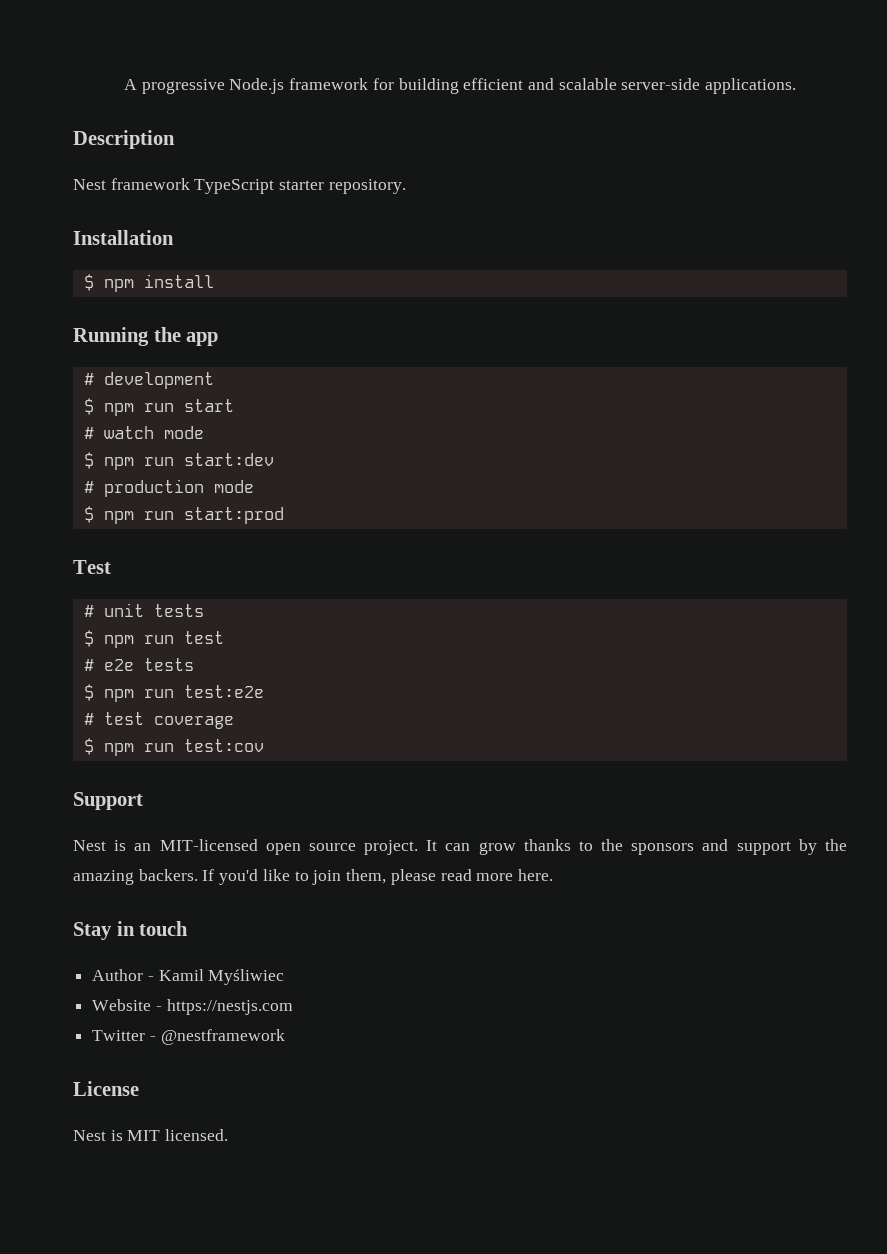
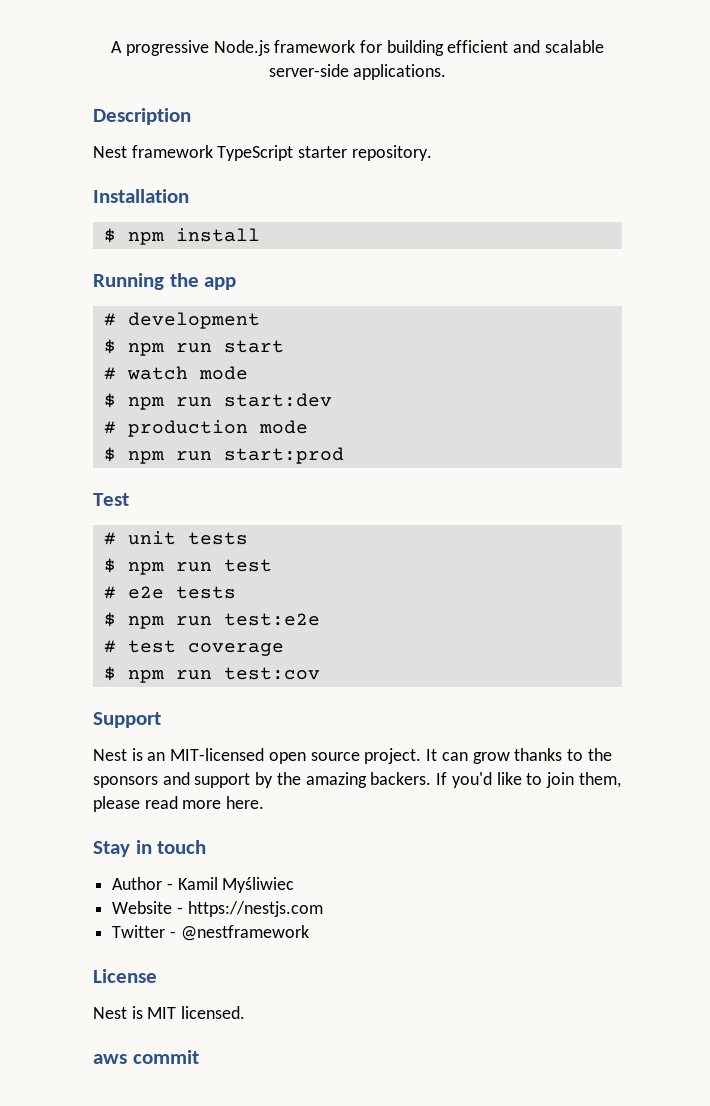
(229, 1135) none -> [93,1050,199,1064] // aws commit

